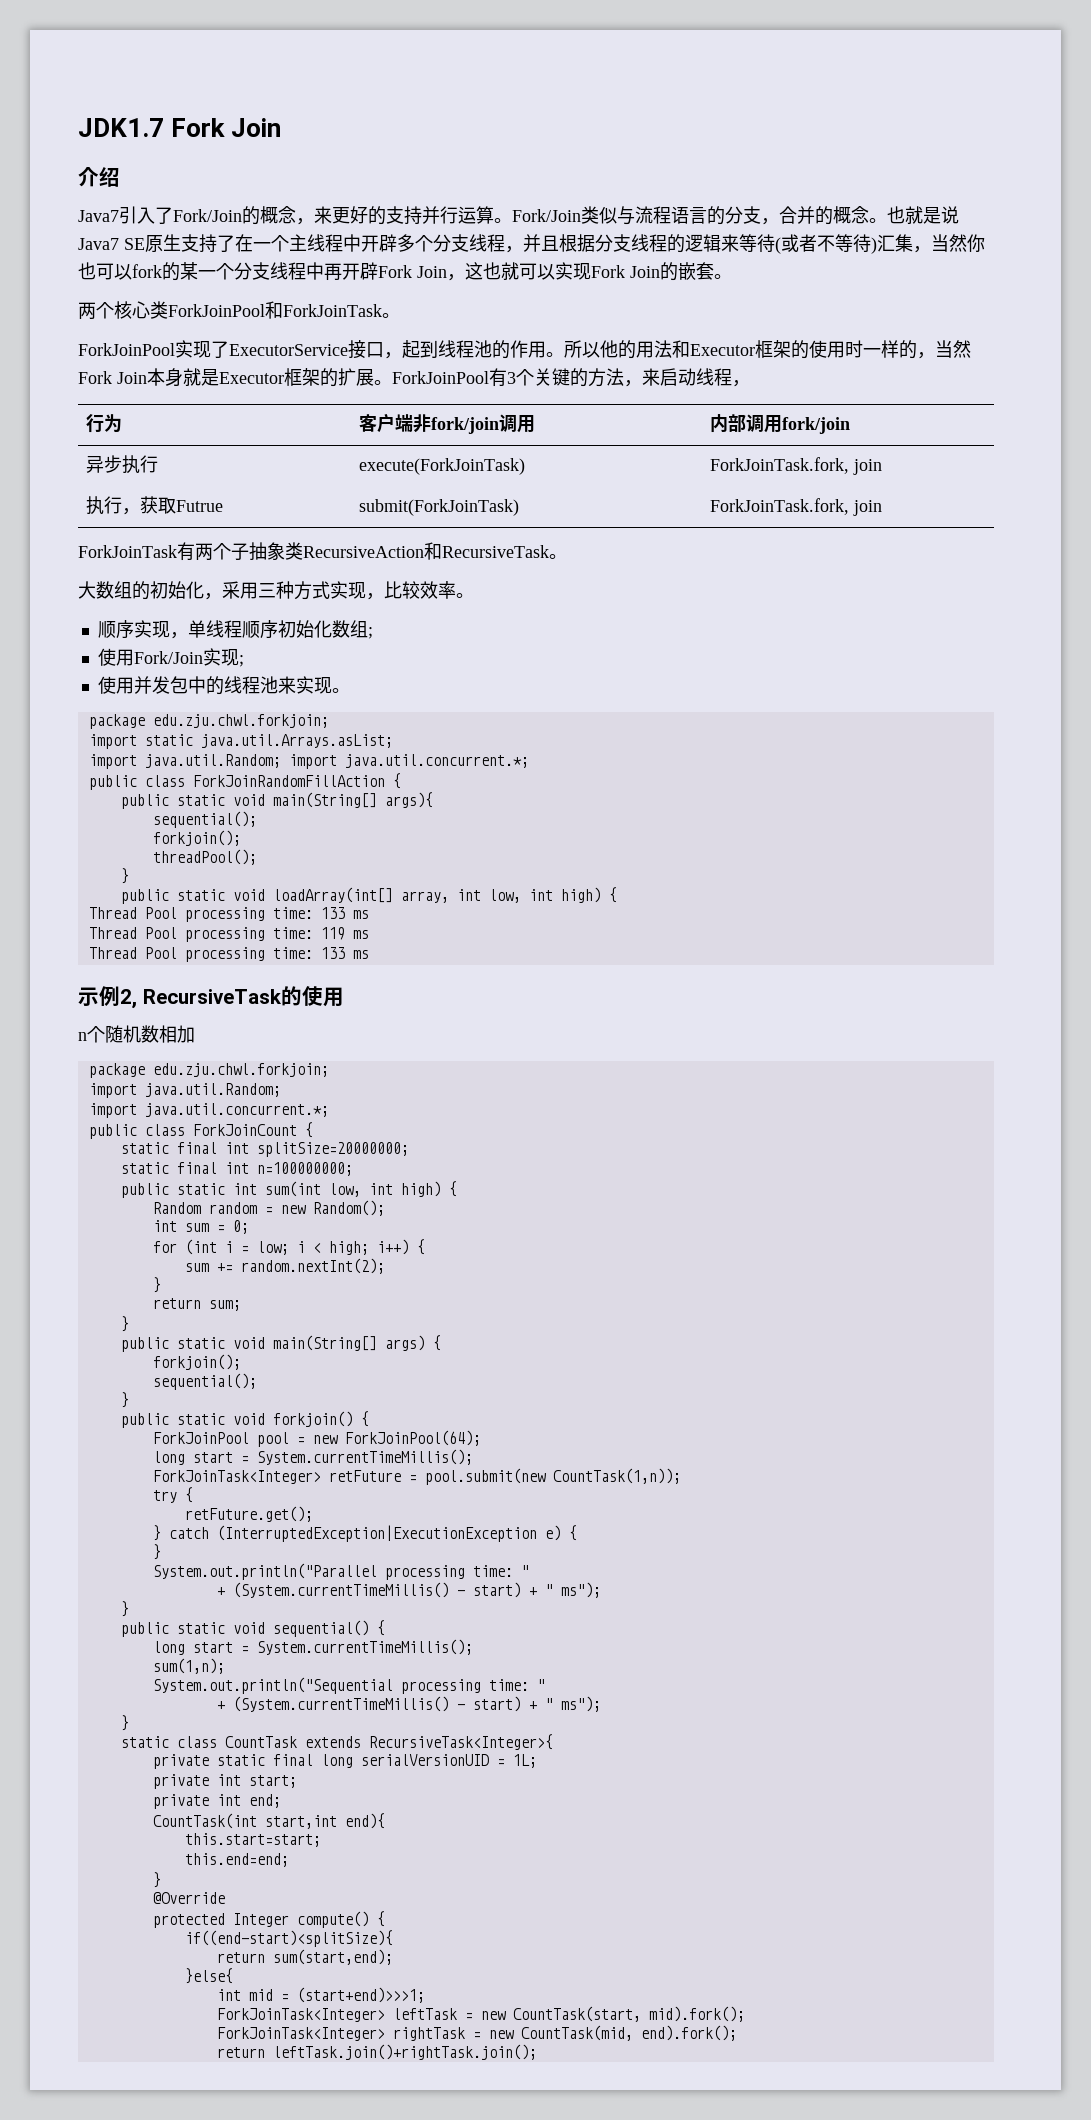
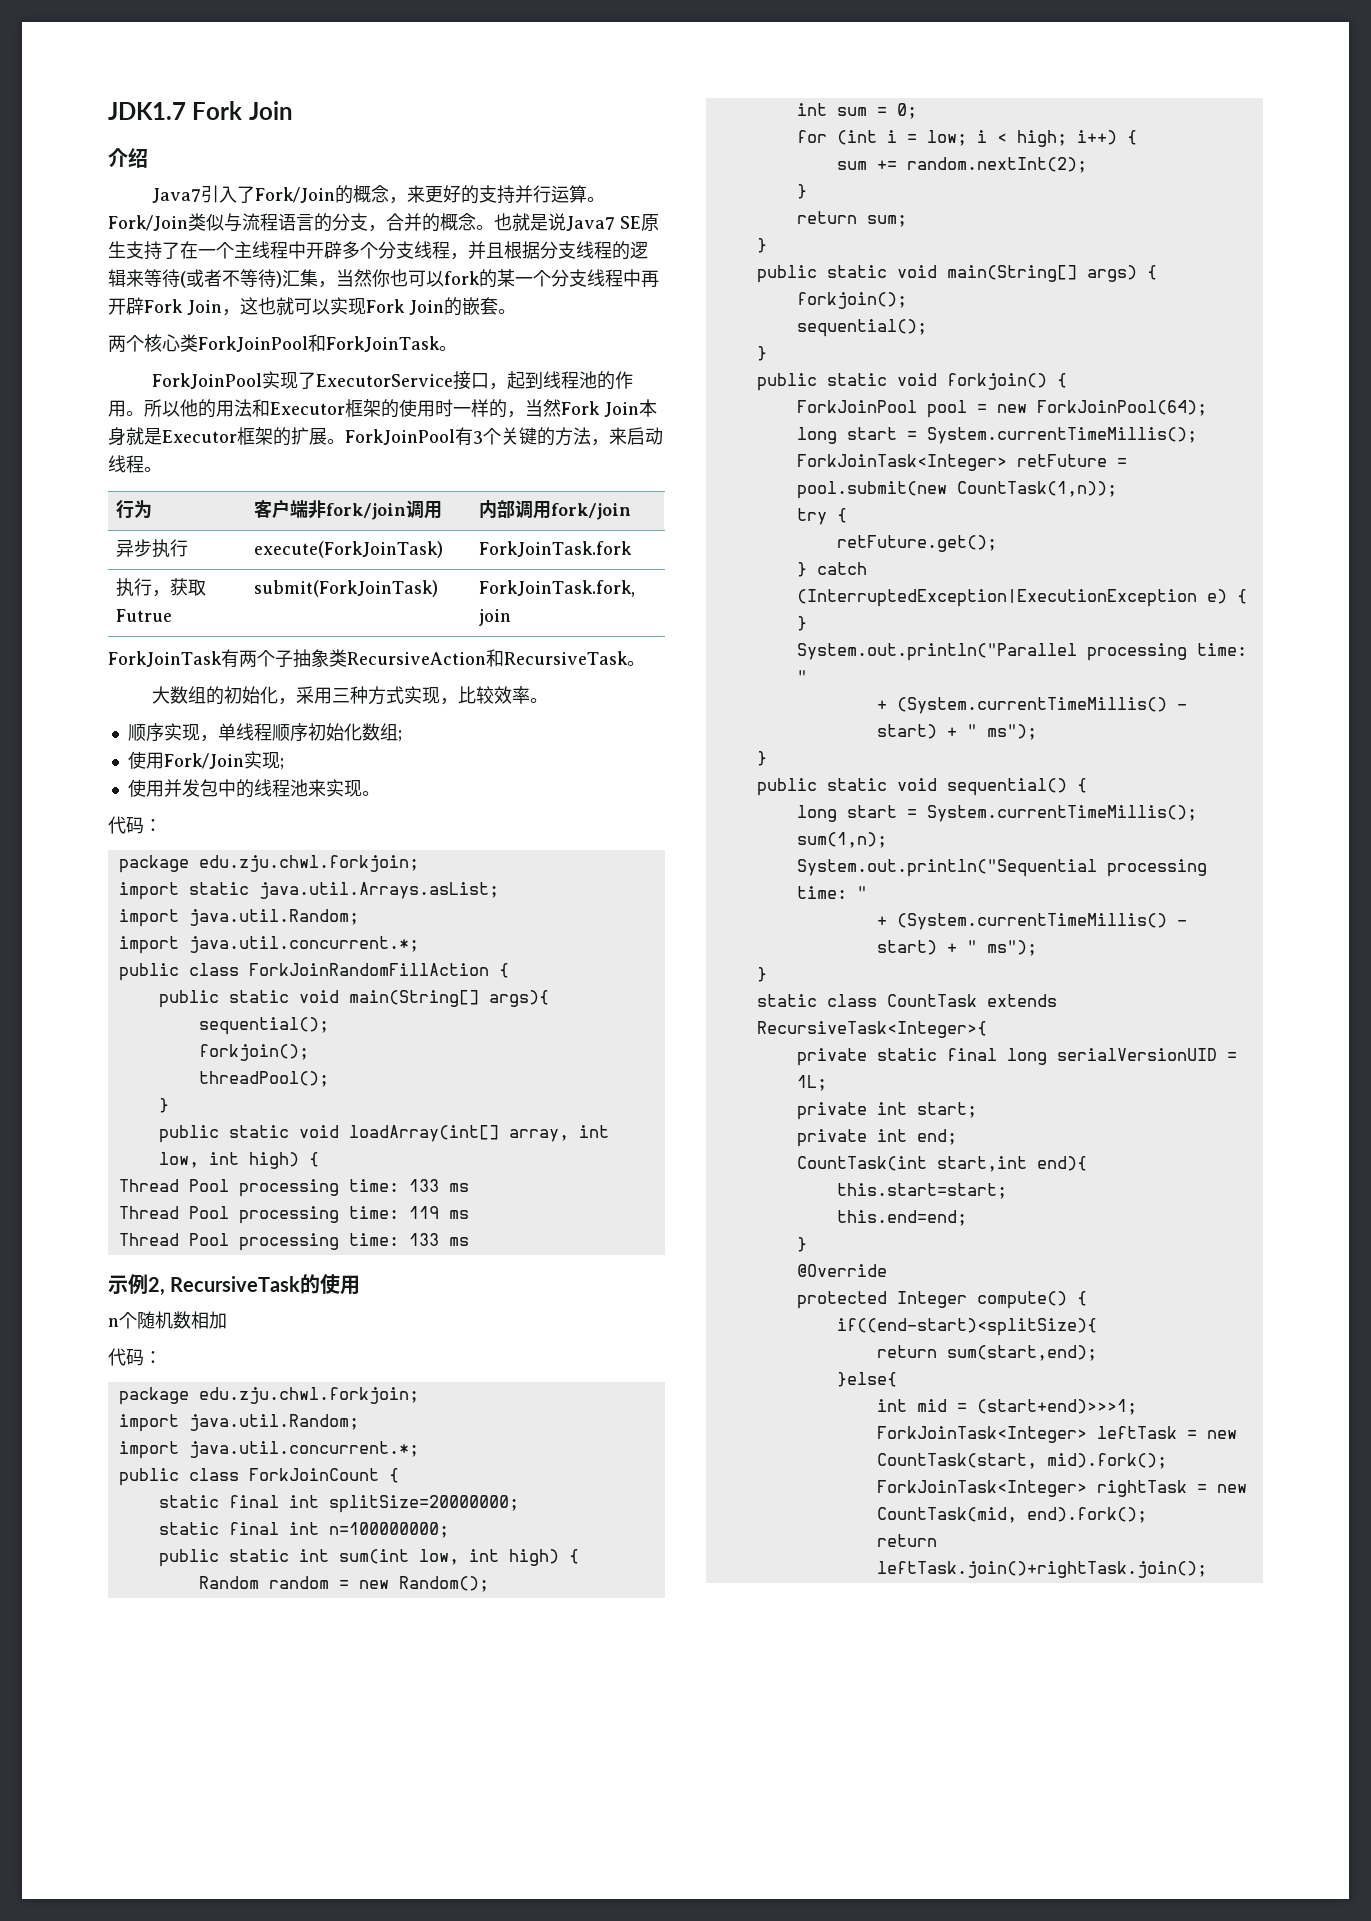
[732,380,750,387] ， -> [144,467,162,472] 。
[710,457,883,475] ForkJoinTask.fork, join -> [478,541,632,557] ForkJoinTask.fork
(350, 690) none -> [108,816,162,834] // 代码：
(281, 761) none -> (359, 917) //
(195, 1034) none -> [108,1348,162,1366] // 代码：

